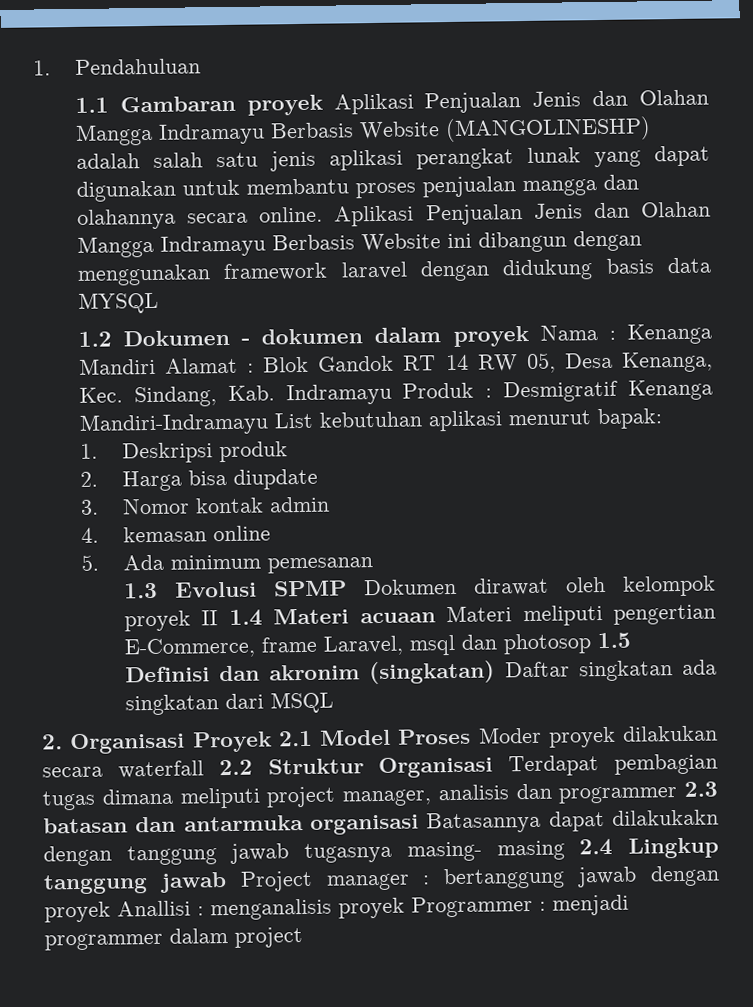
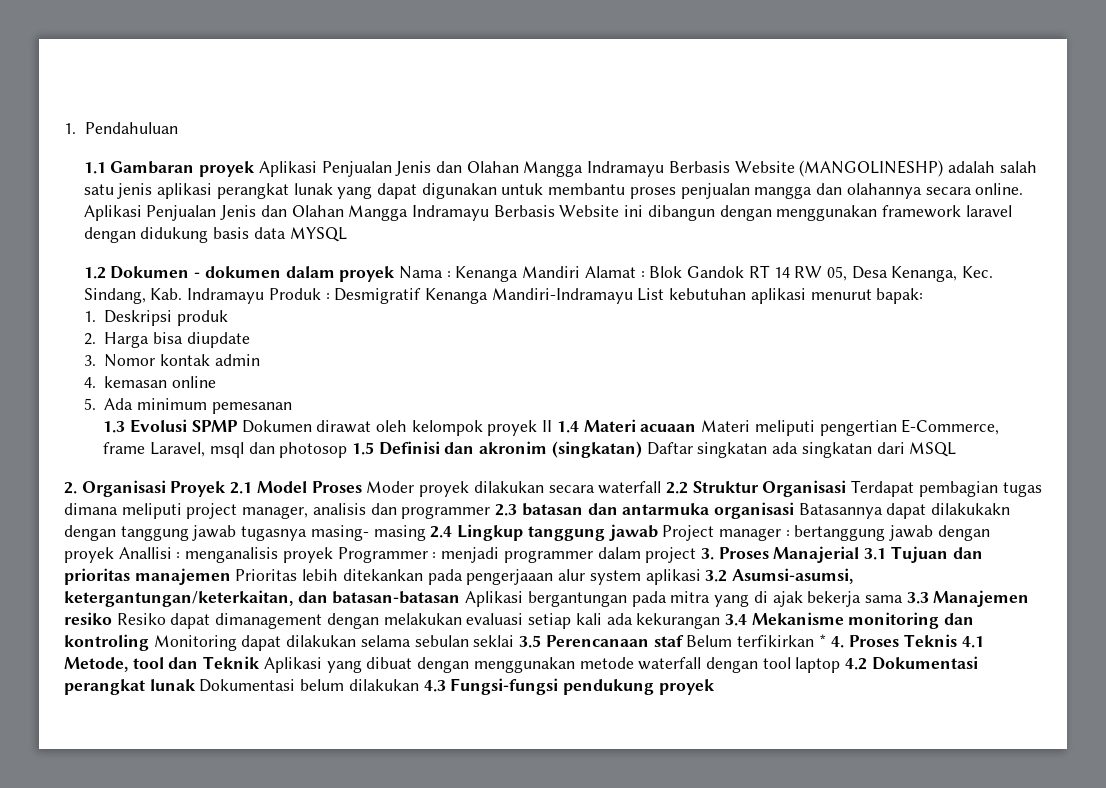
(303, 937) none -> [700,546,983,563] [64,568,853,585] [64,590,1030,607] [64,612,975,629] [64,634,984,651] [64,656,978,673] [64,678,715,695] 3. Proses Manajerial 3.1 Tujuan dan prioritas manajemen Prioritas lebih ditekankan pada pengerjaaan alur system aplikasi 3.2 Asumsi-asumsi, ketergantungan/keterkaitan, dan batasan-batasan Aplikasi bergantungan pada mitra yang di ajak bekerja sama 3.3 Manajemen resiko Resiko dapat dimanagement dengan melakukan evaluasi setiap kali ada kekurangan 3.4 Mekanisme monitoring dan kontroling Monitoring dapat dilakukan selama sebulan seklai 3.5 Perencanaan staf Belum terfikirkan * 4. Proses Teknis 4.1 Metode, tool dan Teknik Aplikasi yang dibuat dengan menggunakan metode waterfall dengan tool laptop 4.2 Dokumentasi perangkat lunak Dokumentasi belum dilakukan 4.3 Fungsi-fungsi pendukung proyek

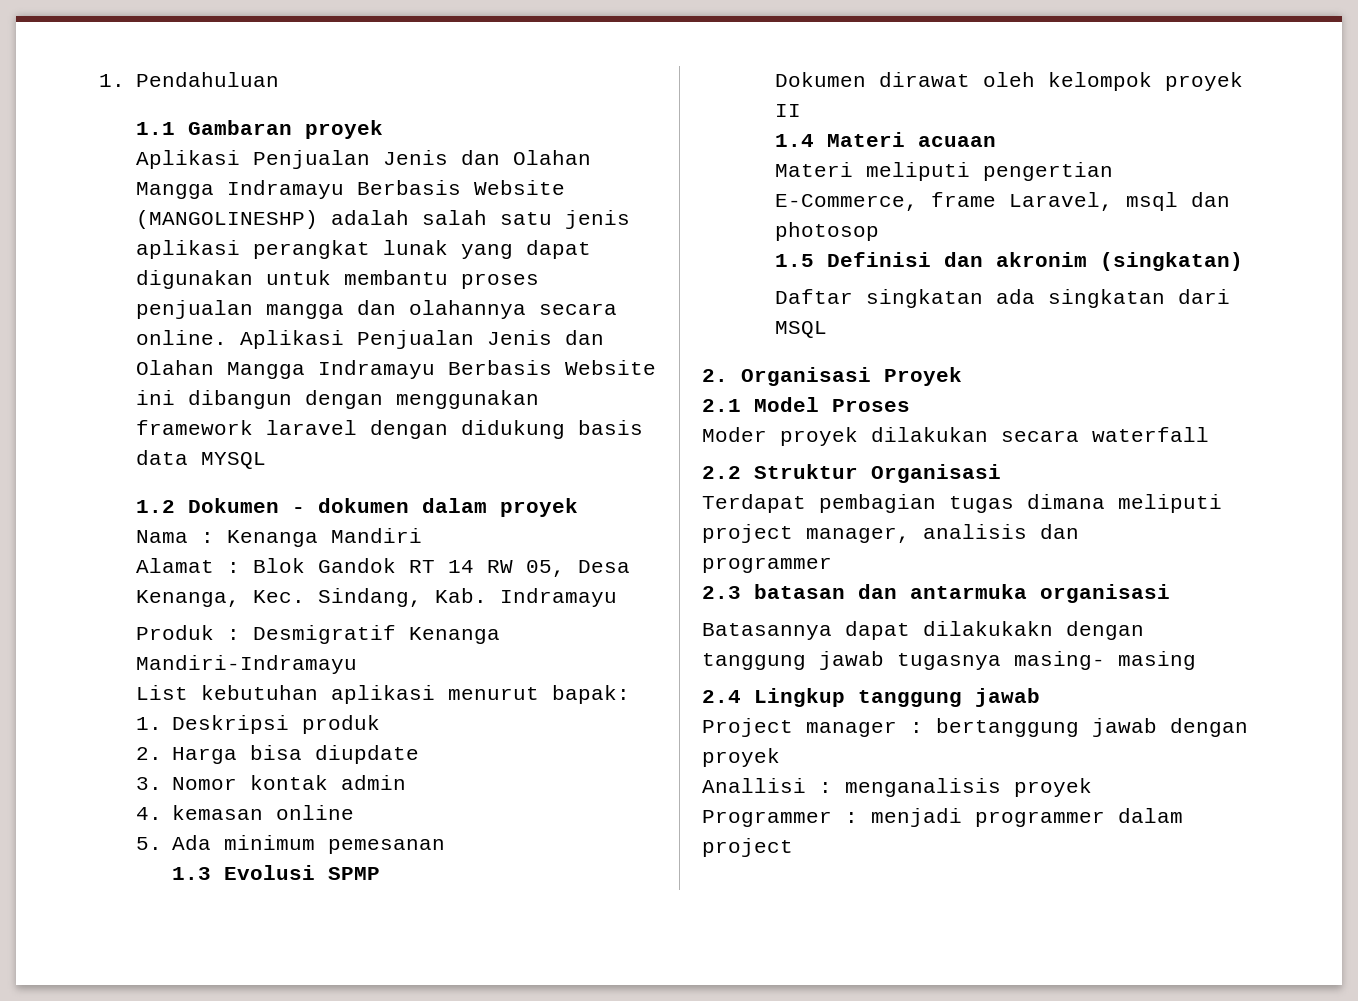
(256, 169) none -> (383, 129) //
(396, 274) none -> (578, 507) //
(581, 272) none -> (422, 535) //
(265, 296) none -> (617, 597) //
(633, 296) none -> (357, 664) //
(238, 426) none -> (381, 873) //
(553, 426) none -> (802, 110) //
(697, 428) none -> (997, 141) //
(348, 450) none -> (880, 231) //
(642, 449) none -> (1244, 261) //
(227, 489) none -> (962, 376) //
(362, 487) none -> (910, 405) //
(662, 487) none -> (1209, 434) //
(847, 488) none -> (1001, 473) //
[401,506,491,519] programmer -> [702,557,832,573] // programmer //
(794, 510) none -> (1170, 593) //
(426, 533) none -> (1196, 660) //
(658, 532) none -> (1040, 697) //
(114, 555) none -> (780, 757) //
(333, 555) none -> (1092, 787) //
[700,546,983,563] [64,568,853,585] [64,590,1030,607] [64,612,975,629] [64,634,984,651] [64,656,978,673] [64,678,715,695] 3. Proses Manajerial 3.1 Tujuan dan prioritas manajemen Prioritas lebih ditekankan pada pengerjaaan alur system aplikasi 3.2 Asumsi-asumsi, ketergantungan/keterkaitan, dan batasan-batasan Aplikasi bergantungan pada mitra yang di ajak bekerja sama 3.3 Manajemen resiko Resiko dapat dimanagement dengan melakukan evaluasi setiap kali ada kekurangan 3.4 Mekanisme monitoring dan kontroling Monitoring dapat dilakukan selama sebulan seklai 3.5 Perencanaan staf Belum terfikirkan * 4. Proses Teknis 4.1 Metode, tool dan Teknik Aplikasi yang dibuat dengan menggunakan metode waterfall dengan tool laptop 4.2 Dokumentasi perangkat lunak Dokumentasi belum dilakukan 4.3 Fungsi-fungsi pendukung proyek -> (793, 847) none

